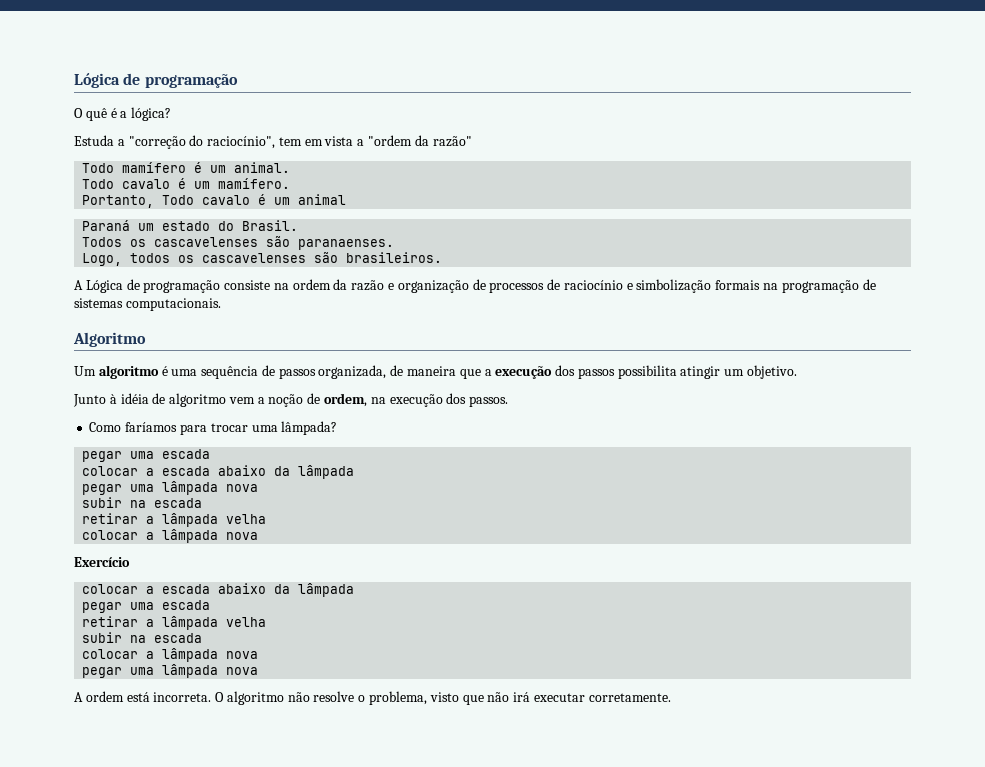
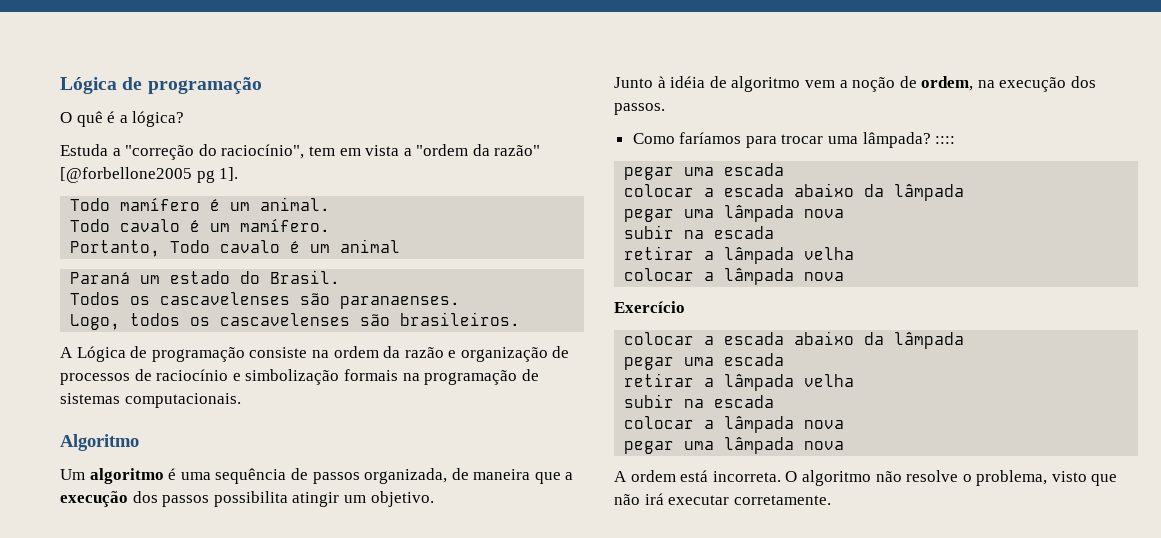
(472, 141) none -> [60,167,239,183] [@forbellone2005 pg 1].
(338, 428) none -> [935,136,956,144] ::::

